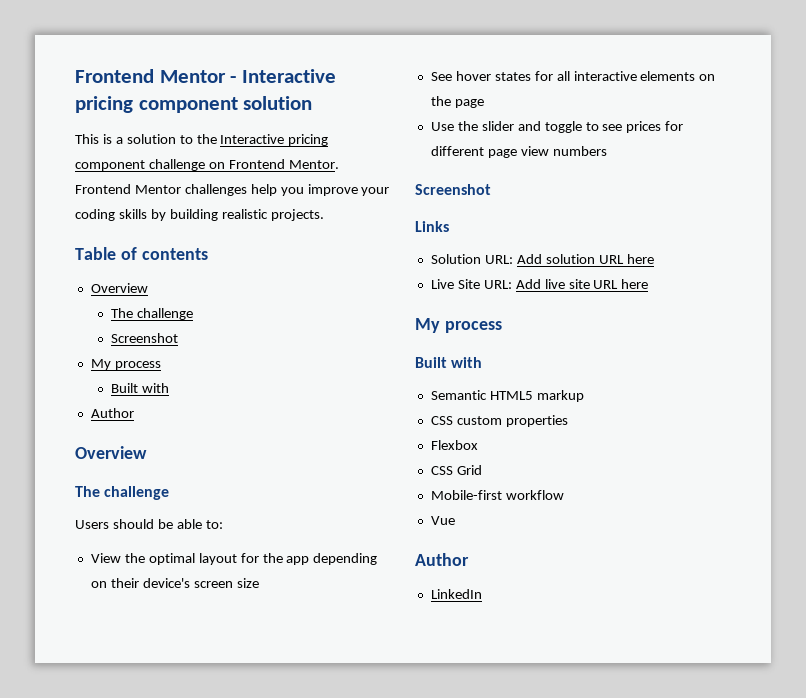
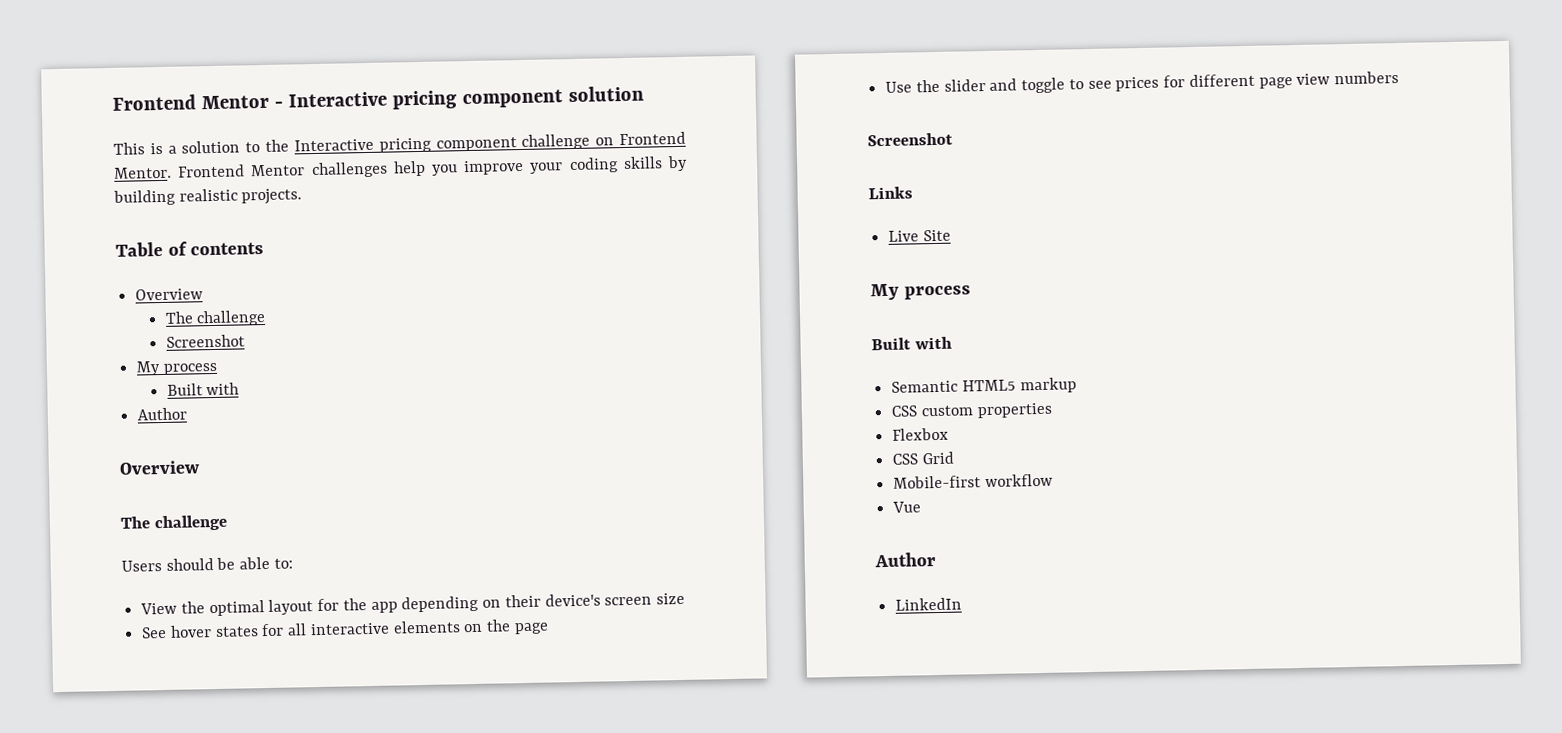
[430,254,654,264] [430,279,649,289] Solution URL: Add solution URL here // Live Site URL: Add live site URL here -> [888,229,951,242] Live Site

